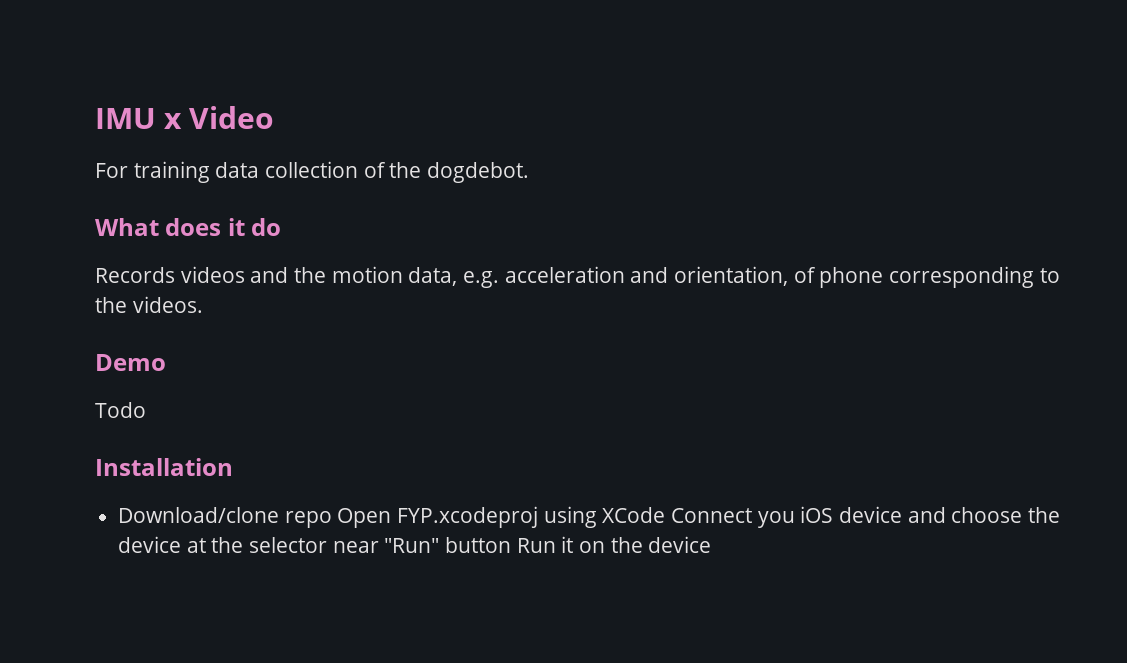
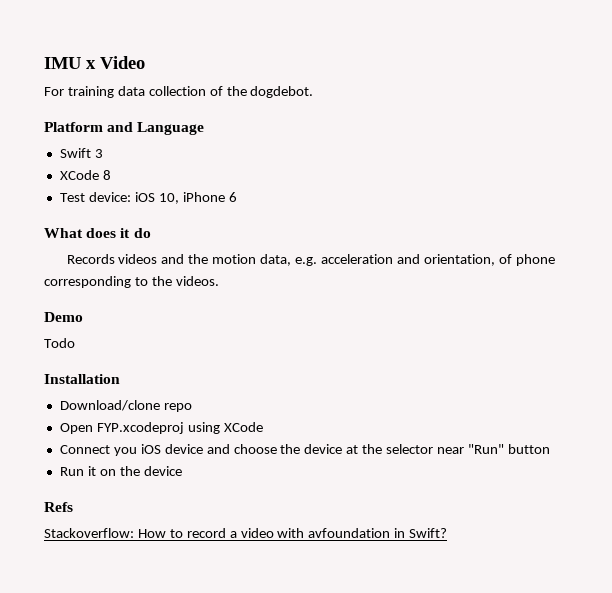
(530, 172) none -> [44,122,205,135] [59,148,103,158] [59,170,111,180] [59,192,237,204] // Platform and Language // Swift 3 // XCode 8 // Test device: iOS 10, iPhone 6
(332, 519) none -> (192, 407) //
(666, 515) none -> (263, 427) //
(512, 545) none -> (550, 449) //
(712, 544) none -> [44,502,73,512] [44,528,448,538] // Refs // Stackoverflow: How to record a video with avfoundation in Swift?

